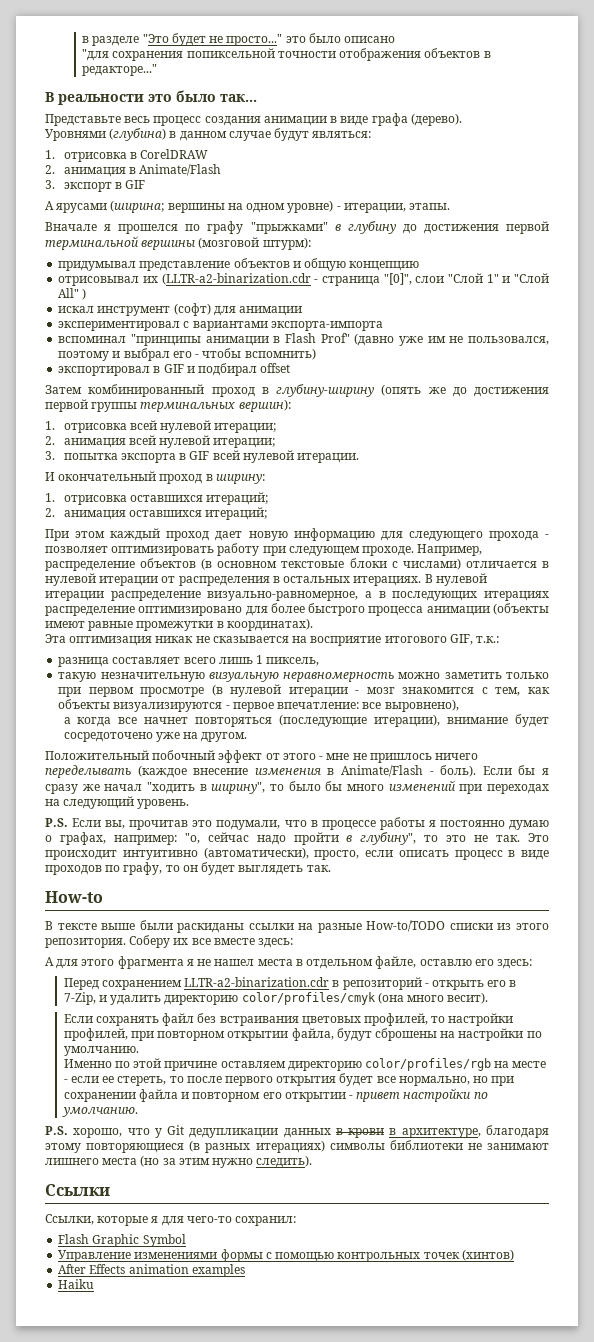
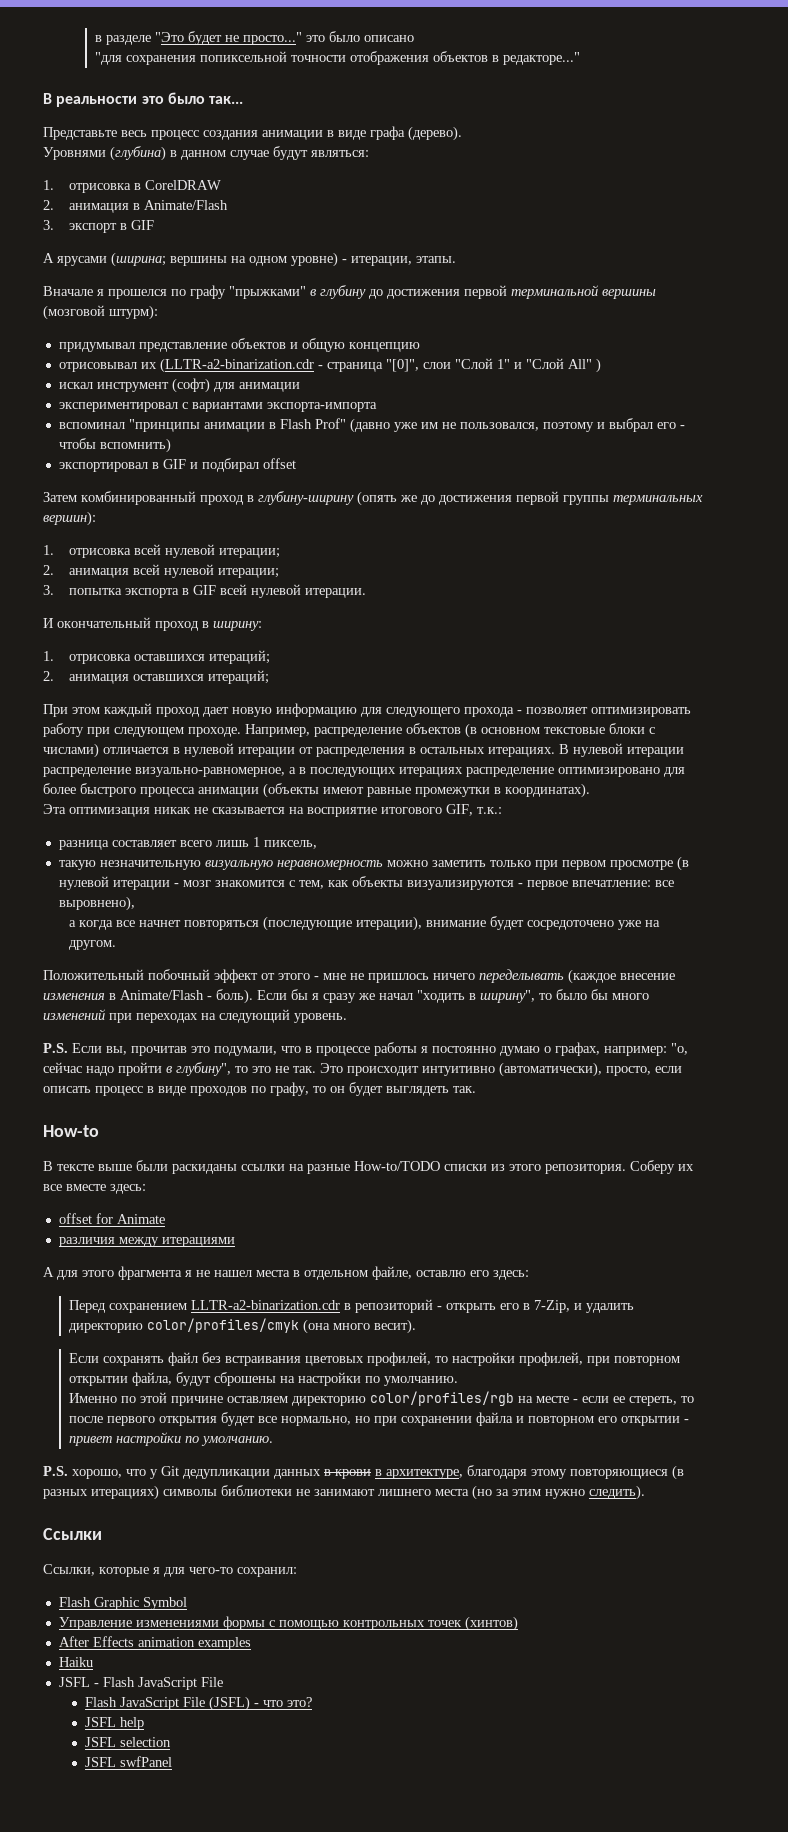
(294, 943) none -> [58,1213,165,1224] [58,1237,235,1247] // offset for Animate // различия между итерациями
(95, 1284) none -> [58,1677,223,1690] [85,1696,313,1711] [85,1717,145,1730] [85,1737,172,1747] [85,1756,173,1767] // JSFL - Flash JavaScript File // Flash JavaScript File (JSFL) - что это? // JSFL help // JSFL selection // JSFL swfPanel

